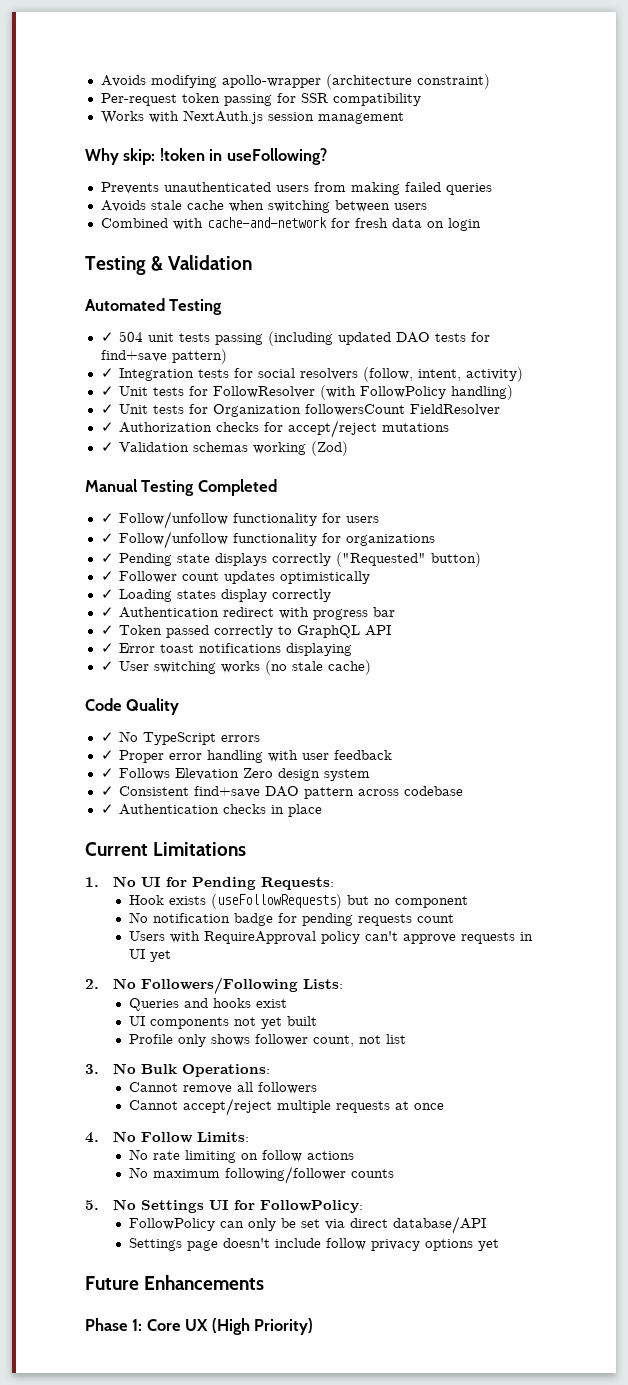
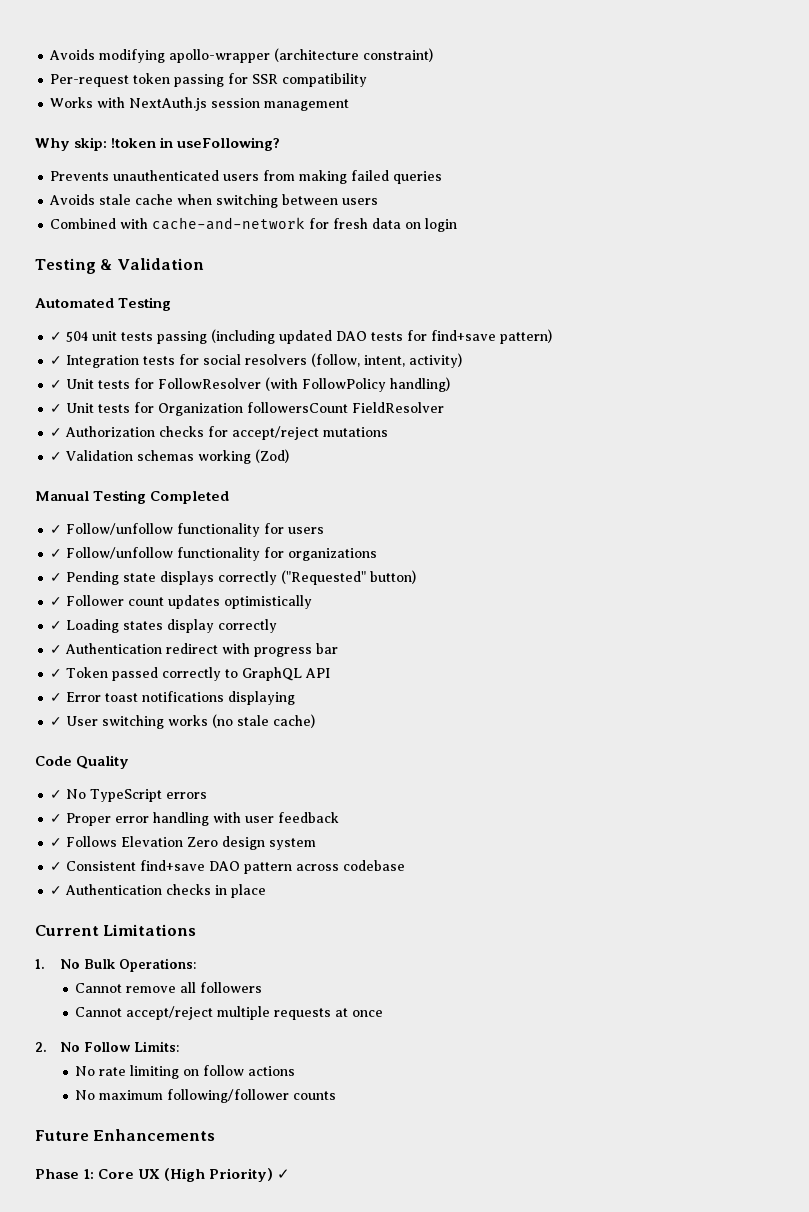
[140,877,334,890] [128,894,468,909] [128,912,454,926] [128,931,533,944] [128,949,171,962] [85,977,343,994] [128,998,287,1011] [128,1016,317,1029] [128,1034,406,1047] [85,1063,136,1074] UI for Pending Requests: // Hook exists (useFollowRequests) but no component // No notification badge for pending requests count // Users with RequireApproval policy can't approve requests in UI yet // 2. No Followers/Following Lists: // Queries and hooks exist // UI components not yet built // Profile only shows follower count, not list // 3. No -> (81, 964) none
[85,1132,99,1143] 4. -> [35,1042,47,1052] 2.
[85,1199,363,1213] [128,1216,486,1234] [128,1238,499,1251] // 5. No Settings UI for FollowPolicy: // FollowPolicy can only be set via direct database/API // Settings page doesn't include follow privacy options yet -> (337, 1095) none
(314, 1326) none -> [277,1169,291,1179] ✓

